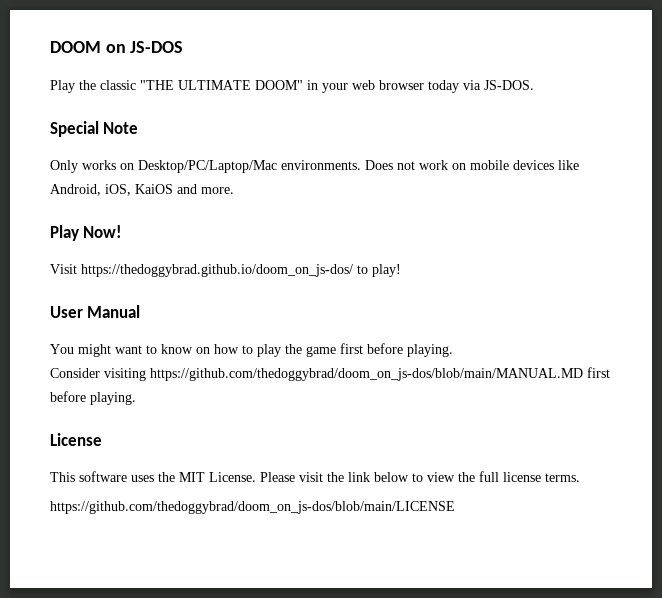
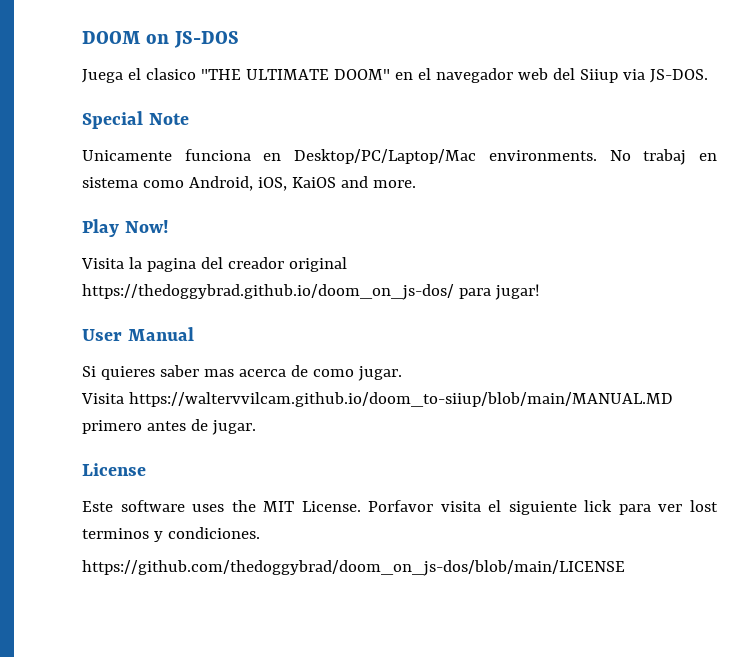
[50,80,534,93] [50,121,139,137] [50,160,579,173] Play the classic "THE ULTIMATE DOOM" in your web browser today via JS-DOS. // Special Note // Only works on Desktop/PC/Laptop/Mac environments. Does not work on mobile devices like -> [82,68,708,83] [82,111,189,129] [82,149,717,165] [82,177,184,188] Juega el clasico "THE ULTIMATE DOOM" en el navegador web del Siiup via JS-DOS. // Special Note // Unicamente funciona en Desktop/PC/Laptop/Mac environments. No trabaj en sistema como
[50,264,401,277] [50,305,141,318] [50,343,453,357] [50,367,610,381] [50,391,136,405] Visit https://thedoggybrad.github.io/doom_on_js-dos/ to play! // User Manual // You might want to know on how to play the game first before playing. // Consider visiting https://github.com/thedoggybrad/doom_on_js-dos/blob/main/MANUAL.MD first before playing. -> [81,257,347,272] [82,284,540,300] [82,327,194,341] [82,365,402,381] [81,392,673,407] [82,419,256,435] Visita la pagina del creador original https://thedoggybrad.github.io/doom_on_js-dos/ para jugar! // User Manual // Si quieres saber mas acerca de como jugar. // Visita https://waltervvilcam.github.io/doom_to-siiup/blob/main/MANUAL.MD primero antes de jugar.
[50,472,75,482] This -> [82,501,113,512] Este
[260,471,580,482] Please visit the link below to view the full license terms. -> [368,500,719,515] [82,527,260,542] Porfavor visita el siguiente lick para ver lost terminos y condiciones.

